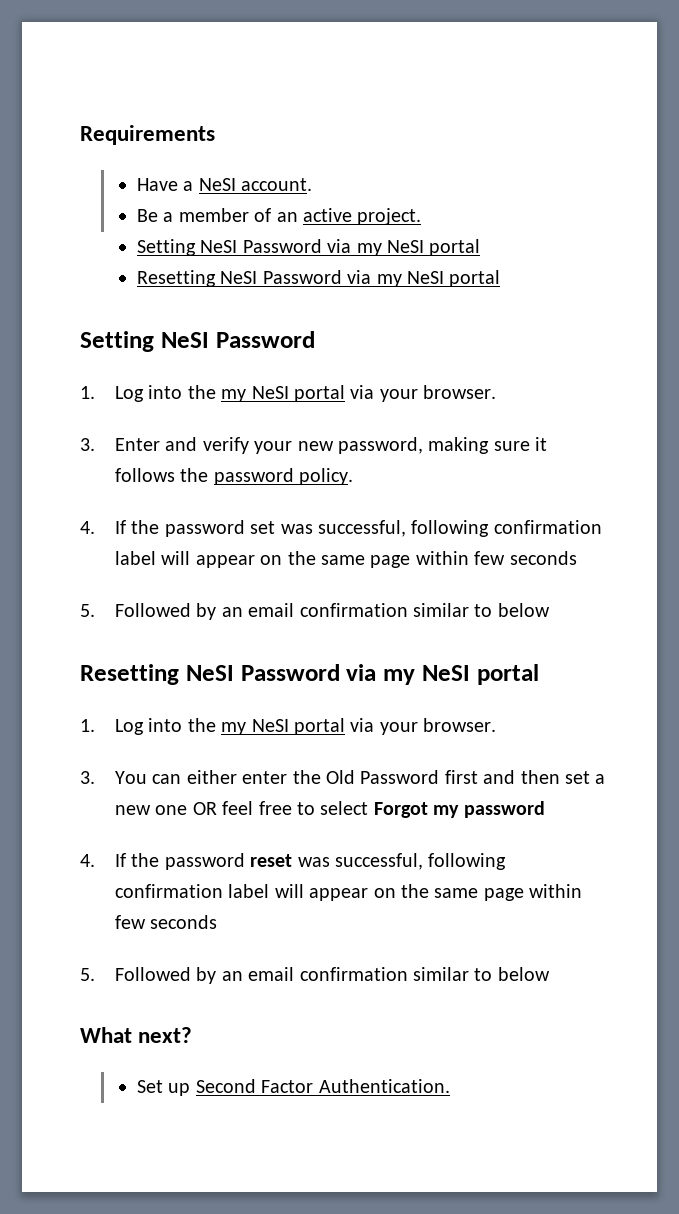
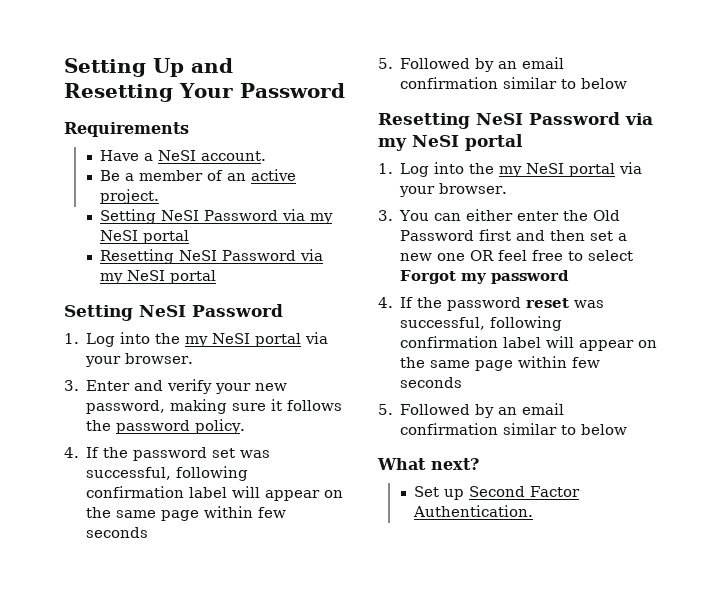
(80, 135) none -> [64,58,233,77] [64,83,345,102] Setting Up and Resetting Your Password //

